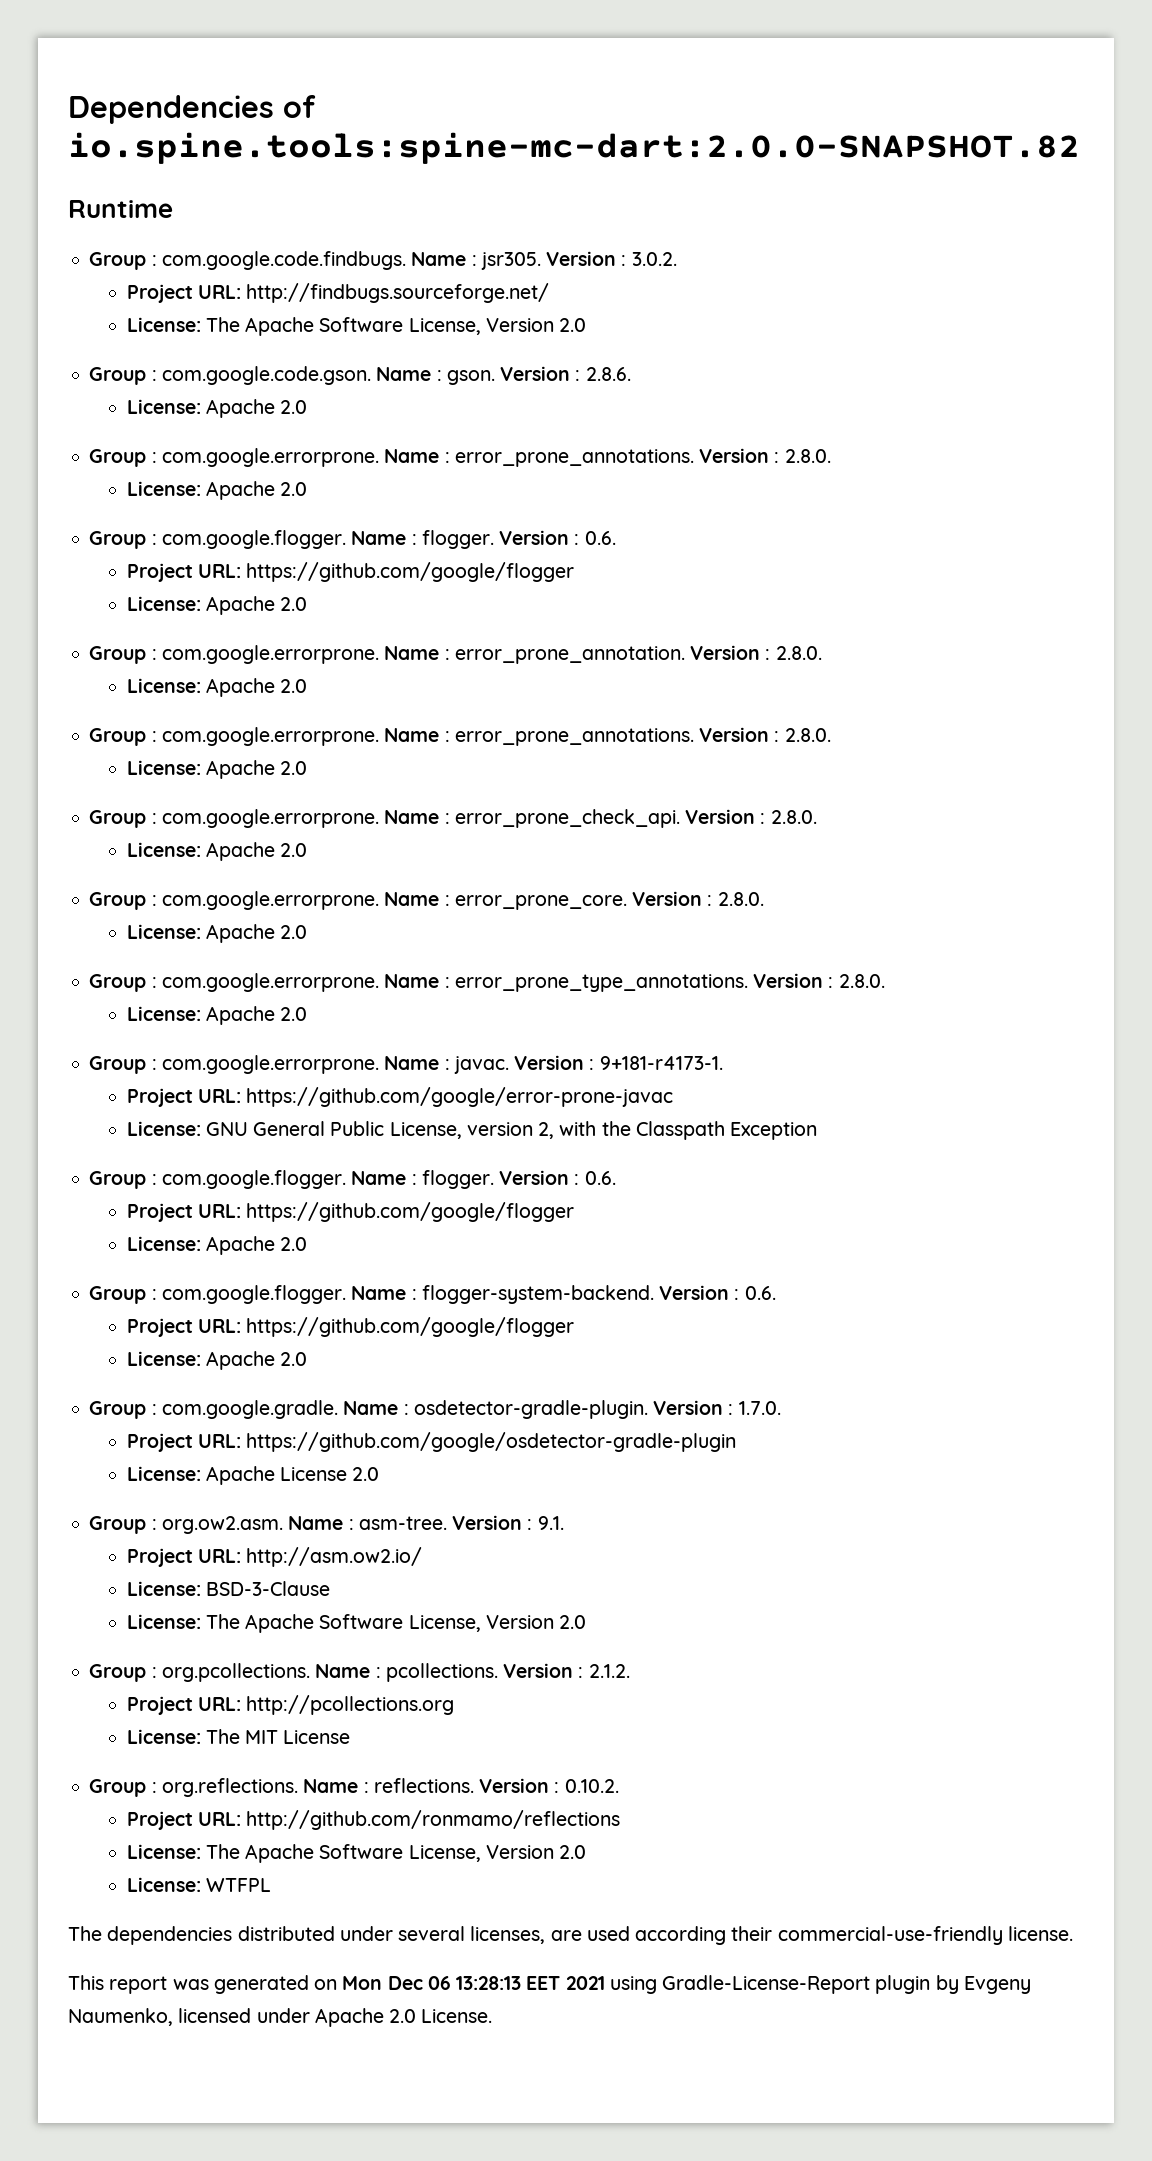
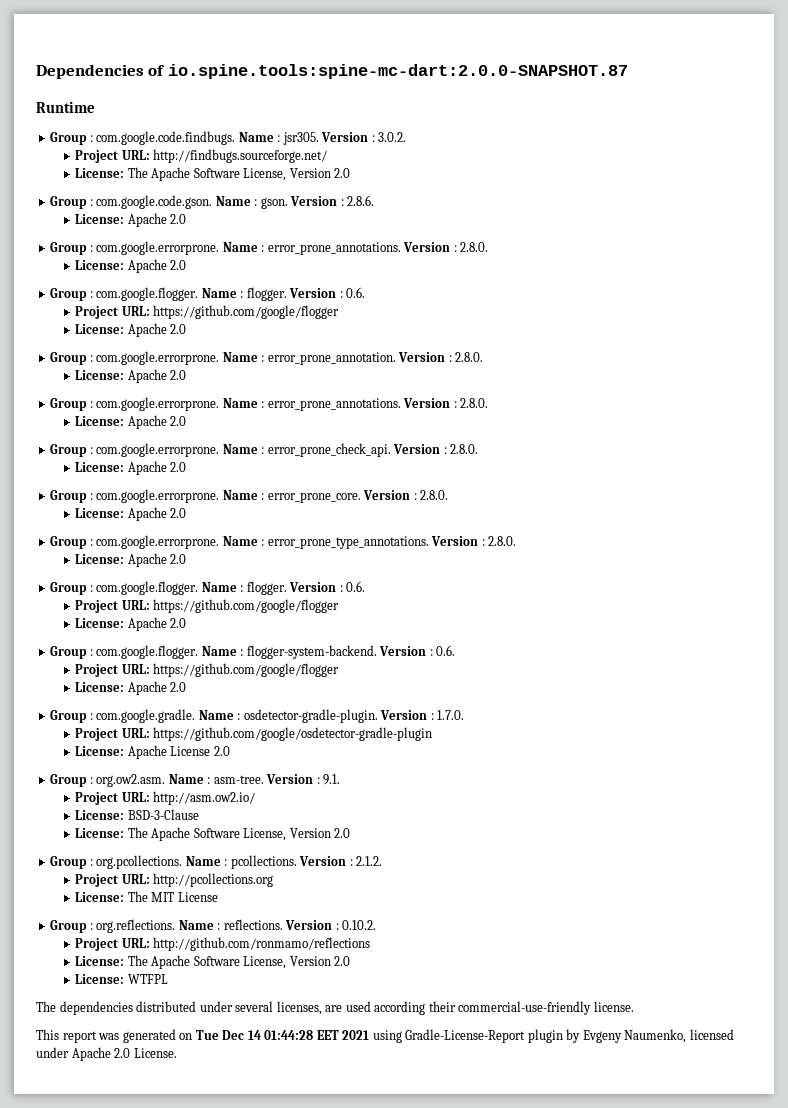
[68,132,1080,164] io.spine.tools:spine-mc-dart:2.0.0-SNAPSHOT.82 -> [167,64,628,79] io.spine.tools:spine-mc-dart:2.0.0-SNAPSHOT.87
[89,1055,723,1074] [126,1087,674,1107] [126,1121,818,1140] // Group : com.google.errorprone. Name : javac. Version : 9+181-r4173-1. // Project URL: https://github.com/google/error-prone-javac // License: GNU General Public License, version 2, with the Classpath Exception -> (187, 559) none
[342,1976,522,1990] Mon Dec 06 13:28:13 -> [195,1030,314,1040] Tue Dec 14 01:44:28

